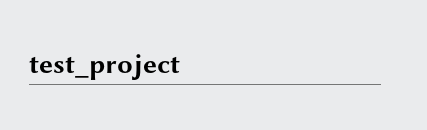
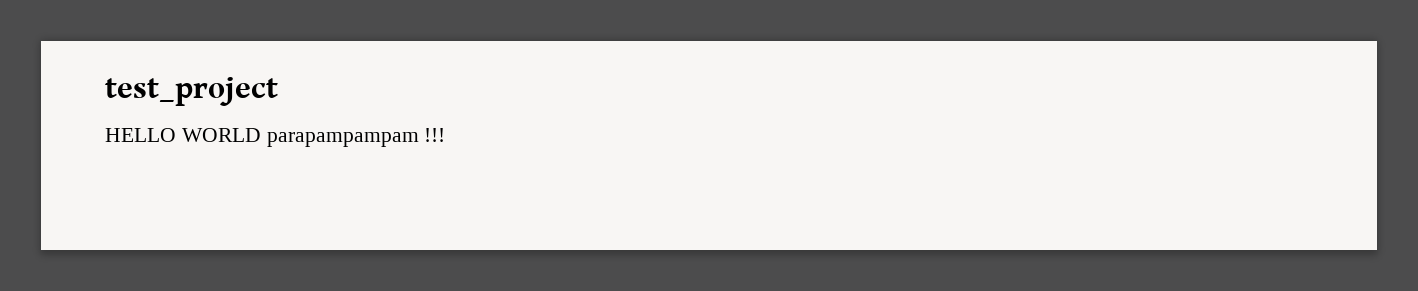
(180, 67) none -> [105,128,446,147] // HELLO WORLD parapampampam !!!

